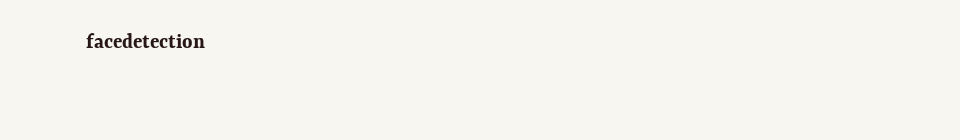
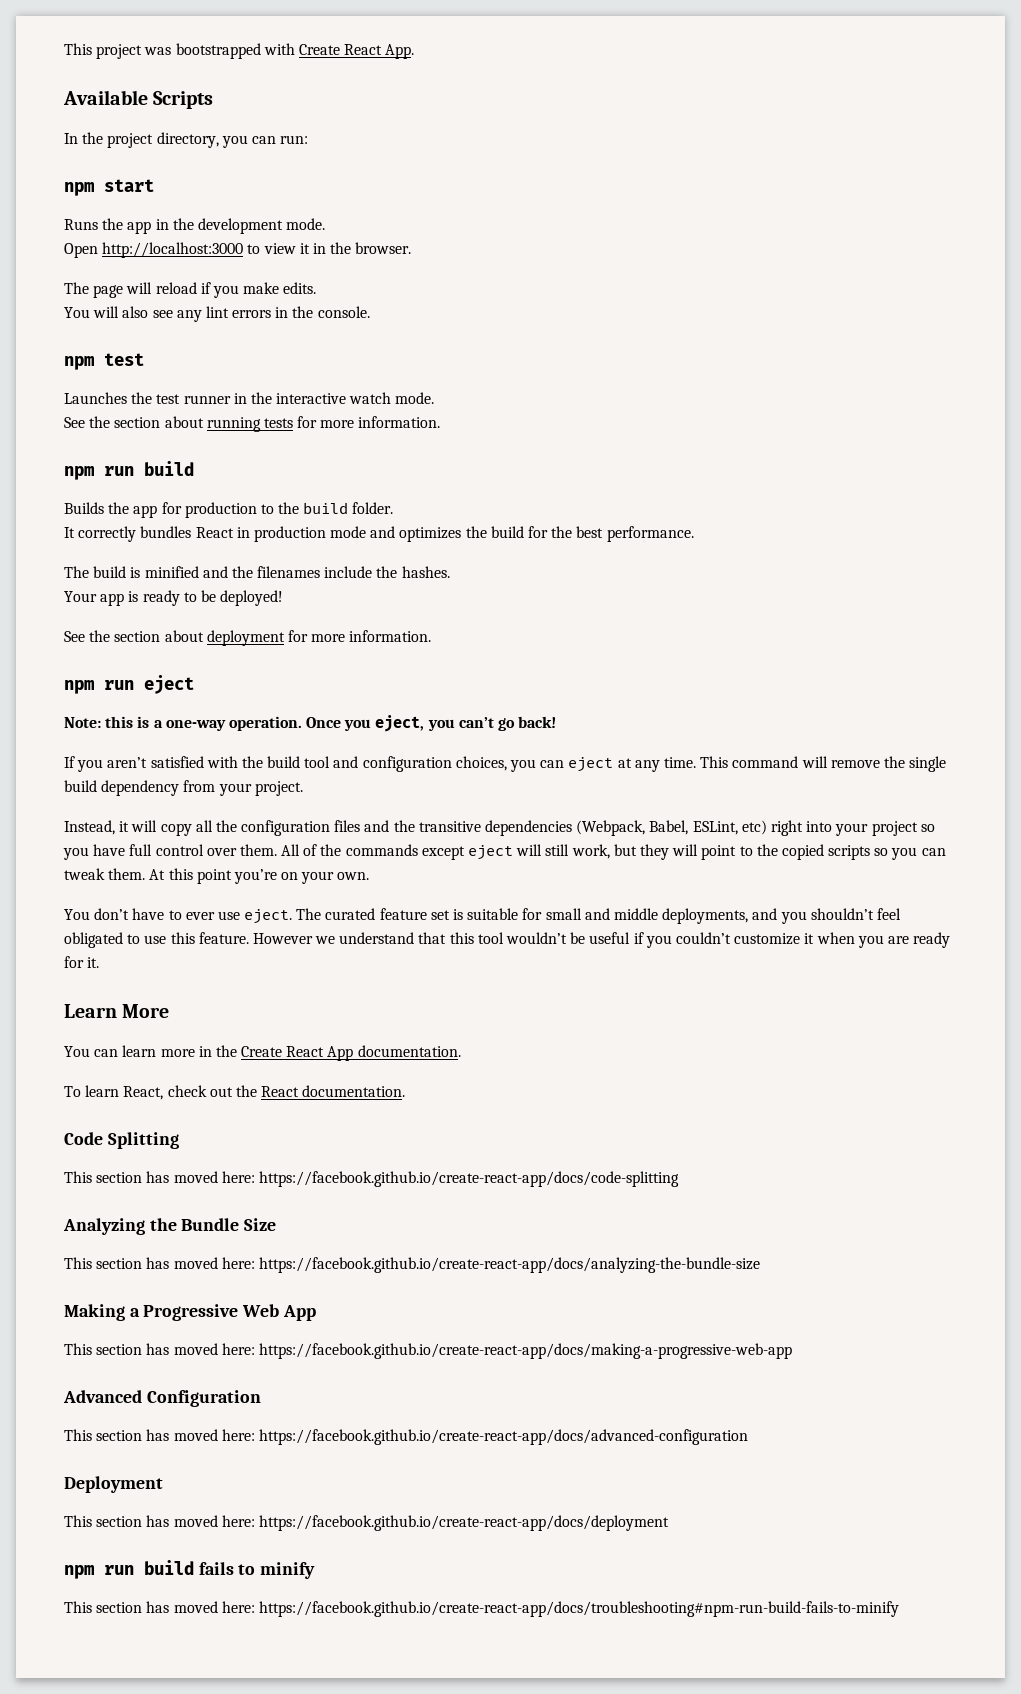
[86,33,205,48] facedetection -> [64,43,415,59] [63,90,214,109] [64,132,309,148] [64,179,154,196] [64,218,326,234] [64,242,412,258] [64,282,317,298] [64,306,370,322] [64,353,144,370] [64,392,435,404] [64,416,441,432] [64,461,194,480] [64,502,394,518] [64,526,694,542] [64,566,450,578] [64,590,284,606] [64,630,432,646] [64,675,194,694] [64,715,557,732] [64,756,947,772] [64,780,303,796] [64,820,935,836] [63,844,946,860] [64,868,370,884] [64,908,901,924] [64,932,951,948] [64,956,100,968] [64,1004,170,1018] [64,1045,461,1061] [64,1085,406,1100] [64,1132,179,1149] [64,1171,679,1187] [63,1218,277,1235] [64,1257,760,1273] [64,1304,316,1321] [64,1343,792,1359] [63,1390,261,1407] [64,1429,748,1445] [64,1476,163,1493] [64,1515,669,1531] [64,1560,316,1579] [64,1601,899,1617] This project was bootstrapped with Create React App. // Available Scripts // In the project directory, you can run: // npm start // Runs the app in the development mode. // Open http://localhost:3000 to view it in the browser. // The page will reload if you make edits. // You will also see any lint errors in the console. // npm test // Launches the test runner in the interactive watch mode. // See the section about running tests for more information. // npm run build // Builds the app for production to the build folder. // It correctly bundles React in production mode and optimizes the build for the best performance. // The build is minified and the filenames include the hashes. // Your app is ready to be deployed! // See the section about deployment for more information. // npm run eject // Note: this is a one-way operation. Once you eject, you can’t go back! // If you aren’t satisfied with the build tool and configuration choices, you can eject at any time. This command will remove the single build dependency from your project. // Instead, it will copy all the configuration files and the transitive dependencies (Webpack, Babel, ESLint, etc) right into your project so you have full control over them. All of the commands except eject will still work, but they will point to the copied scripts so you can tweak them. At this point you’re on your own. // You don’t have to ever use eject. The curated feature set is suitable for small and middle deployments, and you shouldn’t feel obligated to use this feature. However we understand that this tool wouldn’t be useful if you couldn’t customize it when you are ready for it. // Learn More // You can learn more in the Create React App documentation. // To learn React, check out the React documentation. // Code Splitting // This section has moved here: https://facebook.github.io/create-react-app/docs/code-splitting // Analyzing the Bundle Size // This section has moved here: https://facebook.github.io/create-react-app/docs/analyzing-the-bundle-size // Making a Progressive Web App // This section has moved here: https://facebook.github.io/create-react-app/docs/making-a-progressive-web-app // Advanced Configuration // This section has moved here: https://facebook.github.io/create-react-app/docs/advanced-configuration // Deployment // This section has moved here: https://facebook.github.io/create-react-app/docs/deployment // npm run build fails to minify // This section has moved here: https://facebook.github.io/create-react-app/docs/troubleshooting#npm-run-build-fails-to-minify

